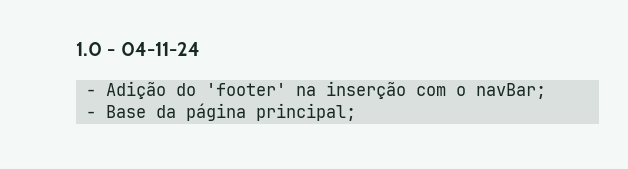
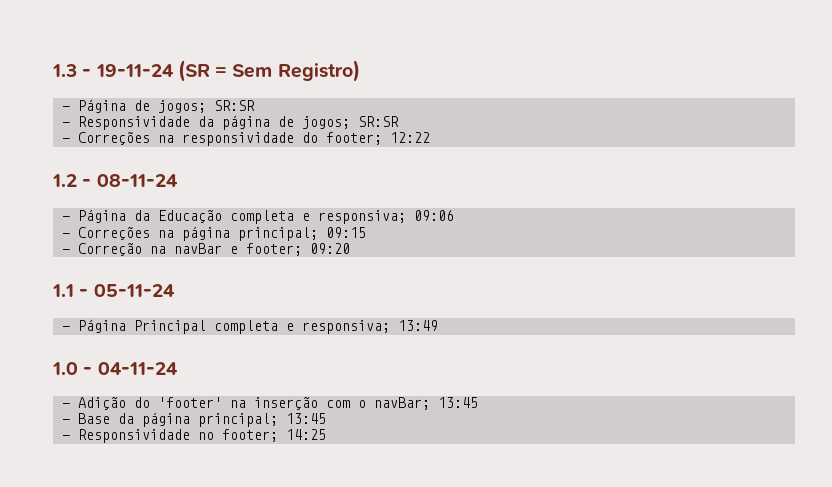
(76, 49) none -> [52,60,360,82] [62,99,256,113] [62,115,400,130] [62,132,431,146] [52,174,178,187] [62,209,455,224] [62,226,367,241] [62,243,351,256] [52,284,175,297] [62,319,439,334] 1.3 - 19-11-24 (SR = Sem Registro) // - Página de jogos; SR:SR // - Responsividade da página de jogos; SR:SR // - Correções na responsividade do footer; 12:22 // 1.2 - 08-11-24 // - Página da Educação completa e responsiva; 09:06 // - Correções na página principal; 09:15 // - Correção na navBar e footer; 09:20 // 1.1 - 05-11-24 // - Página Principal completa e responsiva; 13:49 //
(546, 91) none -> [438,397,479,408] 13:45
(356, 112) none -> [286,413,327,424] [62,429,327,443] 13:45 // - Responsividade no footer; 14:25

